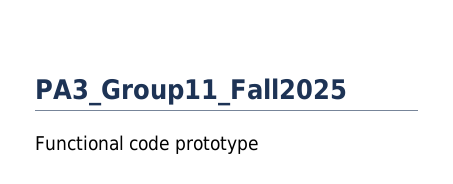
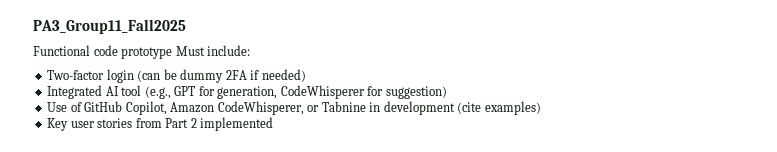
(260, 145) none -> [175,45,251,56] [47,69,306,83] [47,85,447,99] [47,101,541,115] [47,117,274,131] Must include: // Two-factor login (can be dummy 2FA if needed) // Integrated AI tool (e.g., GPT for generation, CodeWhisperer for suggestion) // Use of GitHub Copilot, Amazon CodeWhisperer, or Tabnine in development (cite examples) // Key user stories from Part 2 implemented

